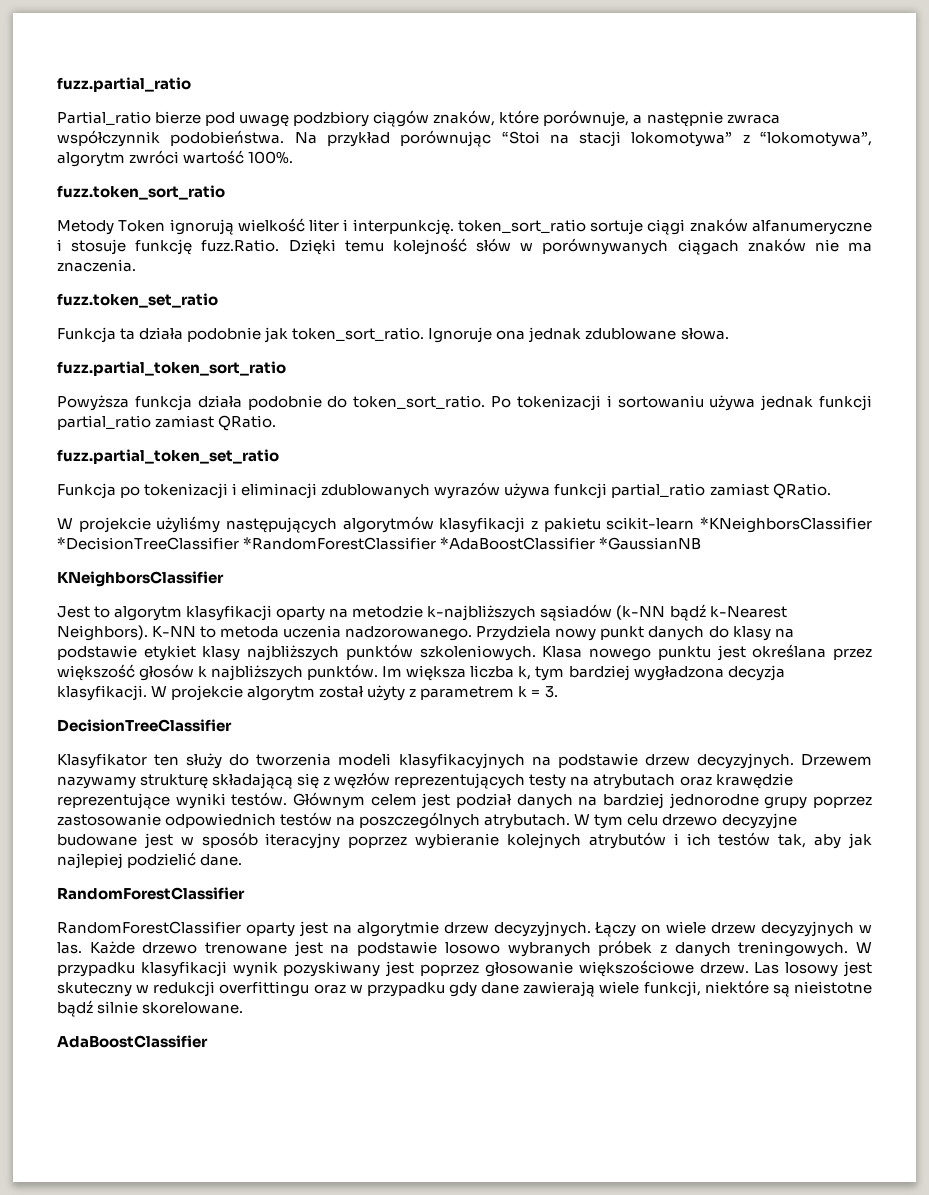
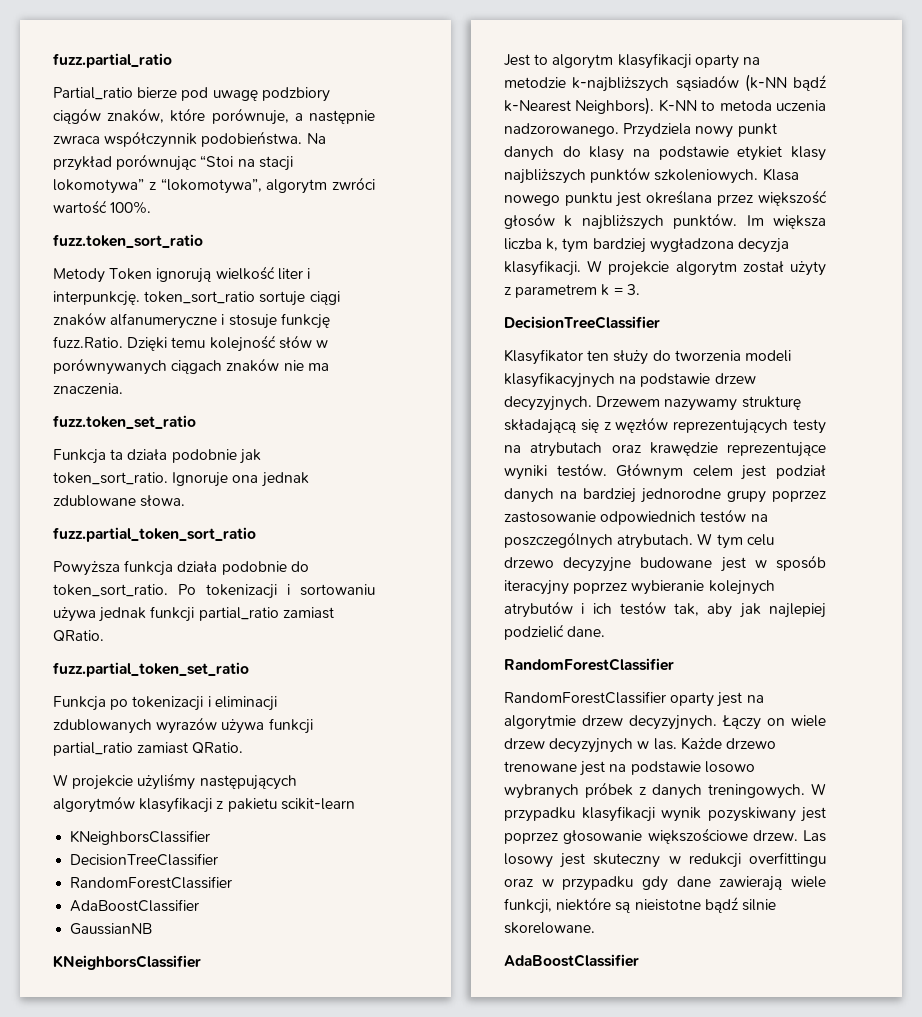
[700,517,872,533] [57,537,702,550] *KNeighborsClassifier *DecisionTreeClassifier *RandomForestClassifier *AdaBoostClassifier *GaussianNB -> [70,830,211,845] [70,853,219,866] [70,876,233,889] [70,899,200,912] [70,923,153,935] // KNeighborsClassifier // DecisionTreeClassifier // RandomForestClassifier // AdaBoostClassifier // GaussianNB

